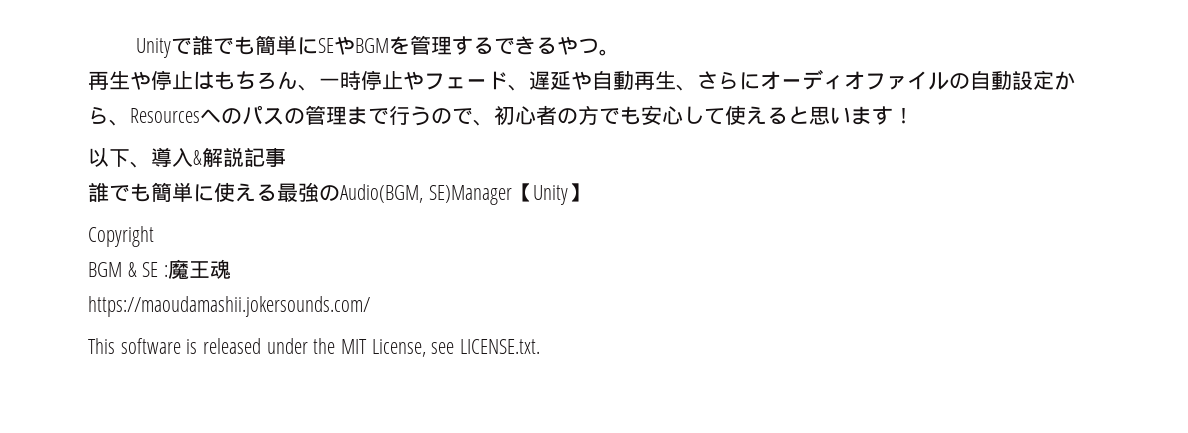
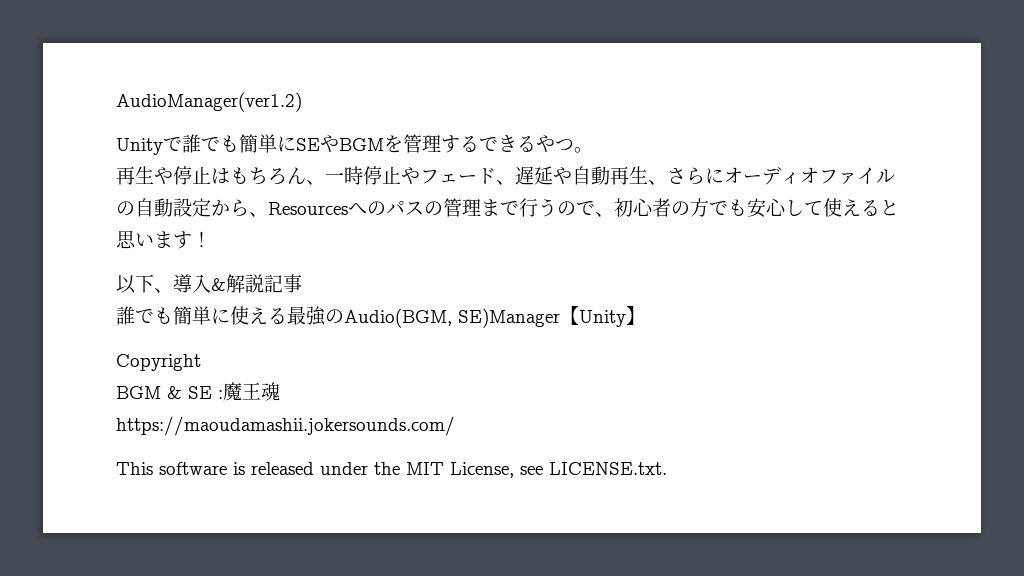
(135, 48) none -> [116,92,302,112] AudioManager(ver1.2) //

